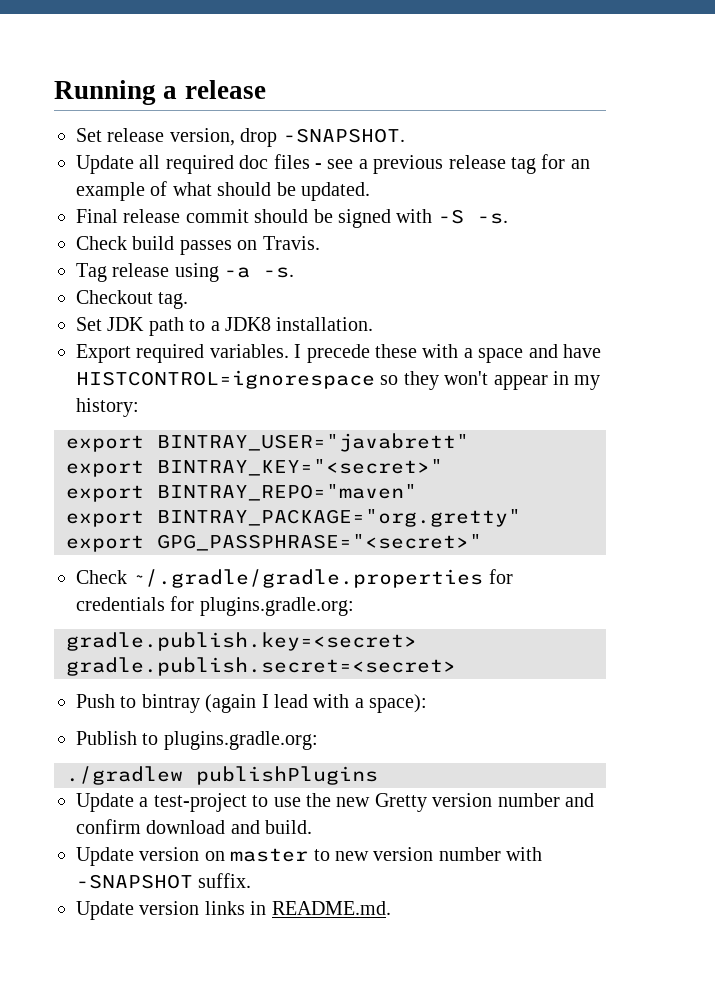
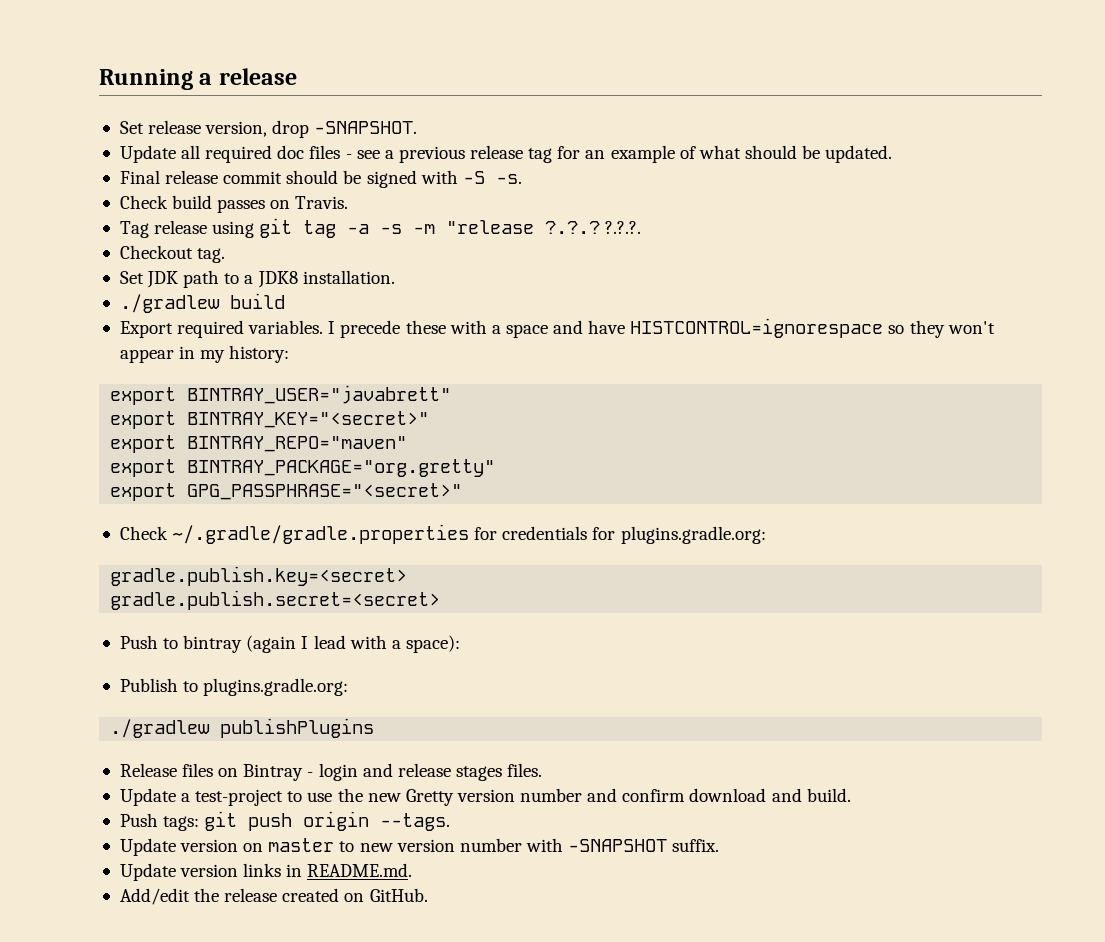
[224,267,295,278] -a -s. -> [259,218,642,238] git tag -a -s -m "release ?.?.? ?.?.?.
(374, 324) none -> [119,293,285,313] // ./gradlew build
(378, 775) none -> [119,763,543,781] // Release files on Bintray - login and release stages files.
(313, 827) none -> [119,811,451,831] // Push tags: git push origin --tags.
(391, 908) none -> [119,888,428,905] // Add/edit the release created on GitHub.

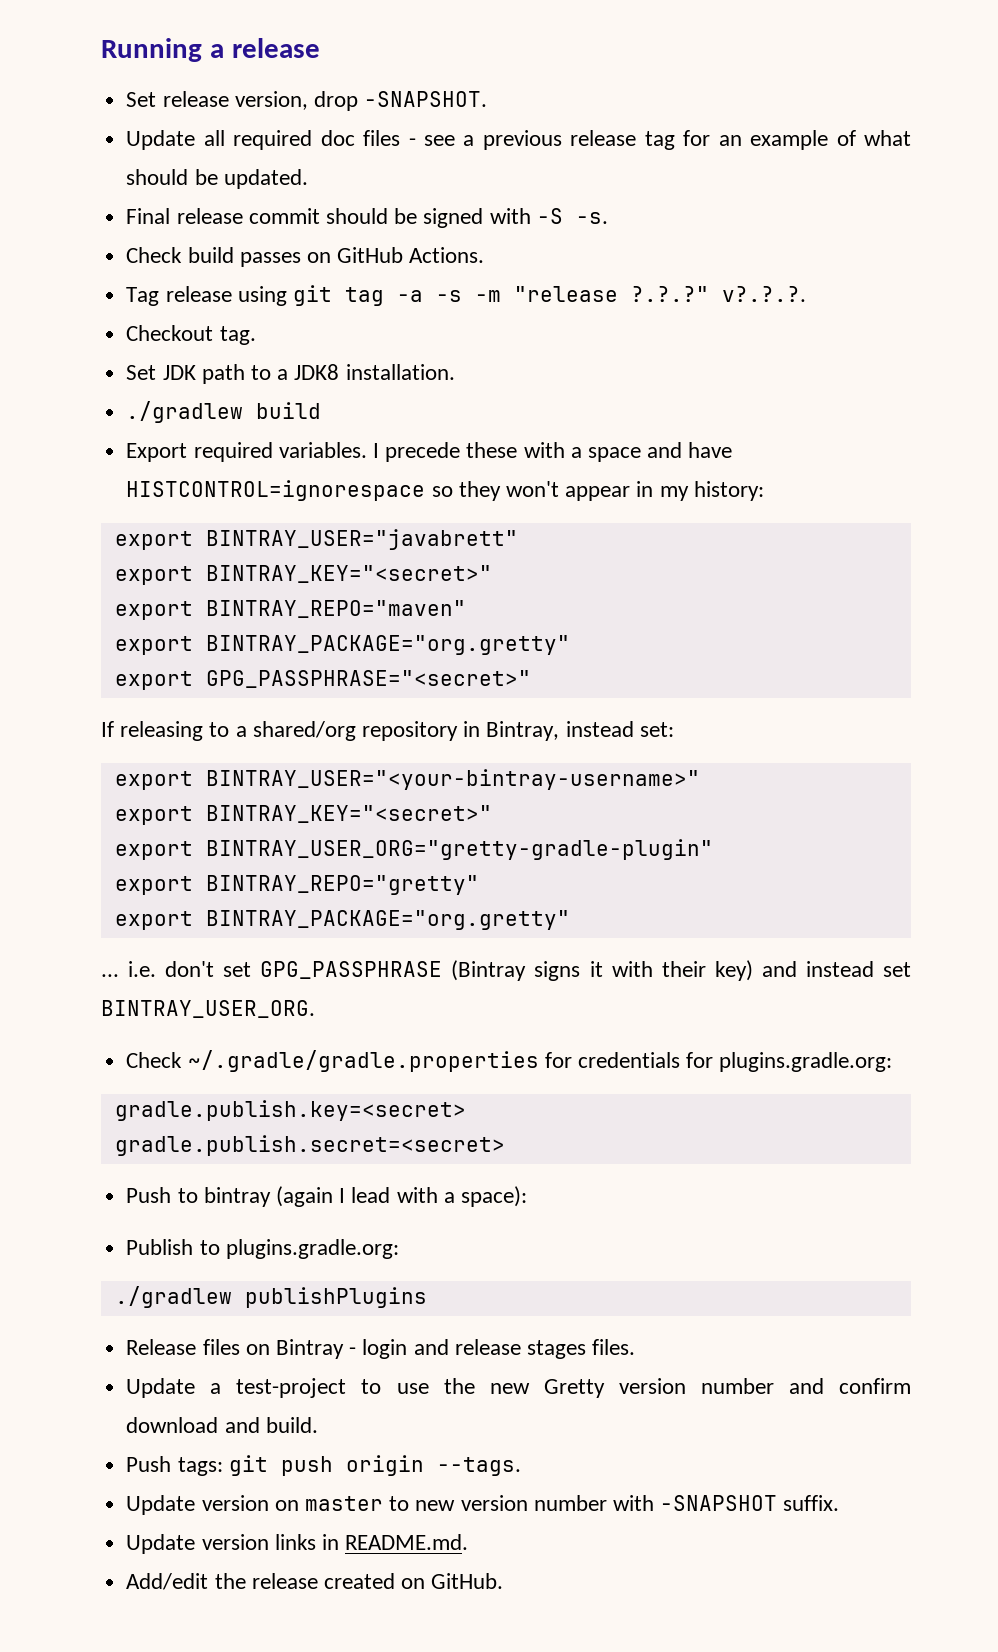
[295,196,349,209] Travis. -> [337,247,485,263] GitHub Actions.
[545,221,642,234] ?.?.? ?.?.?. -> [630,286,806,302] ?.?.?" v?.?.?.
(463, 491) none -> [101,721,674,741] [114,769,700,790] [114,805,492,825] [114,839,713,860] [114,875,479,895] [114,910,570,930] [101,960,912,981] [101,1000,315,1018] // If releasing to a shared/org repository in Bintray, instead set: // export BINTRAY_USER="<your-bintray-username>" // export BINTRAY_KEY="<secret>" // export BINTRAY_USER_ORG="gretty-gradle-plugin" // export BINTRAY_REPO="gretty" // export BINTRAY_PACKAGE="org.gretty" // ... i.e. don't set GPG_PASSPHRASE (Bintray signs it with their key) and instead set BINTRAY_USER_ORG.

